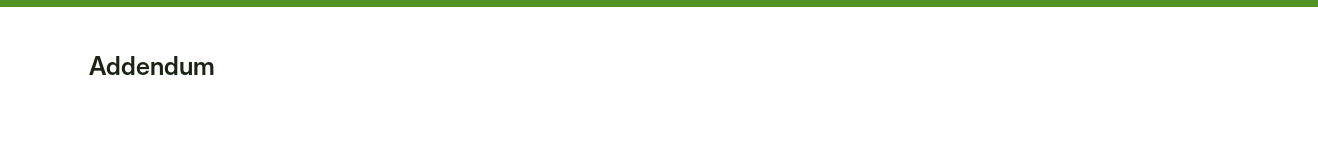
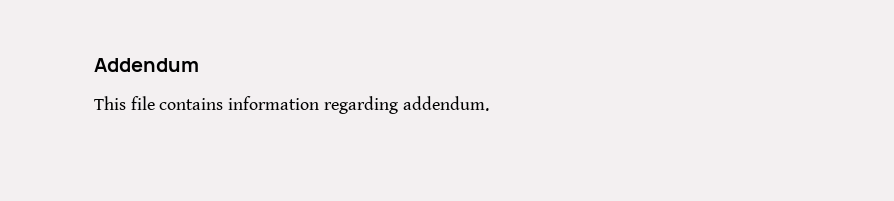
(215, 65) none -> [94,96,489,114] // This file contains information regarding addendum.

